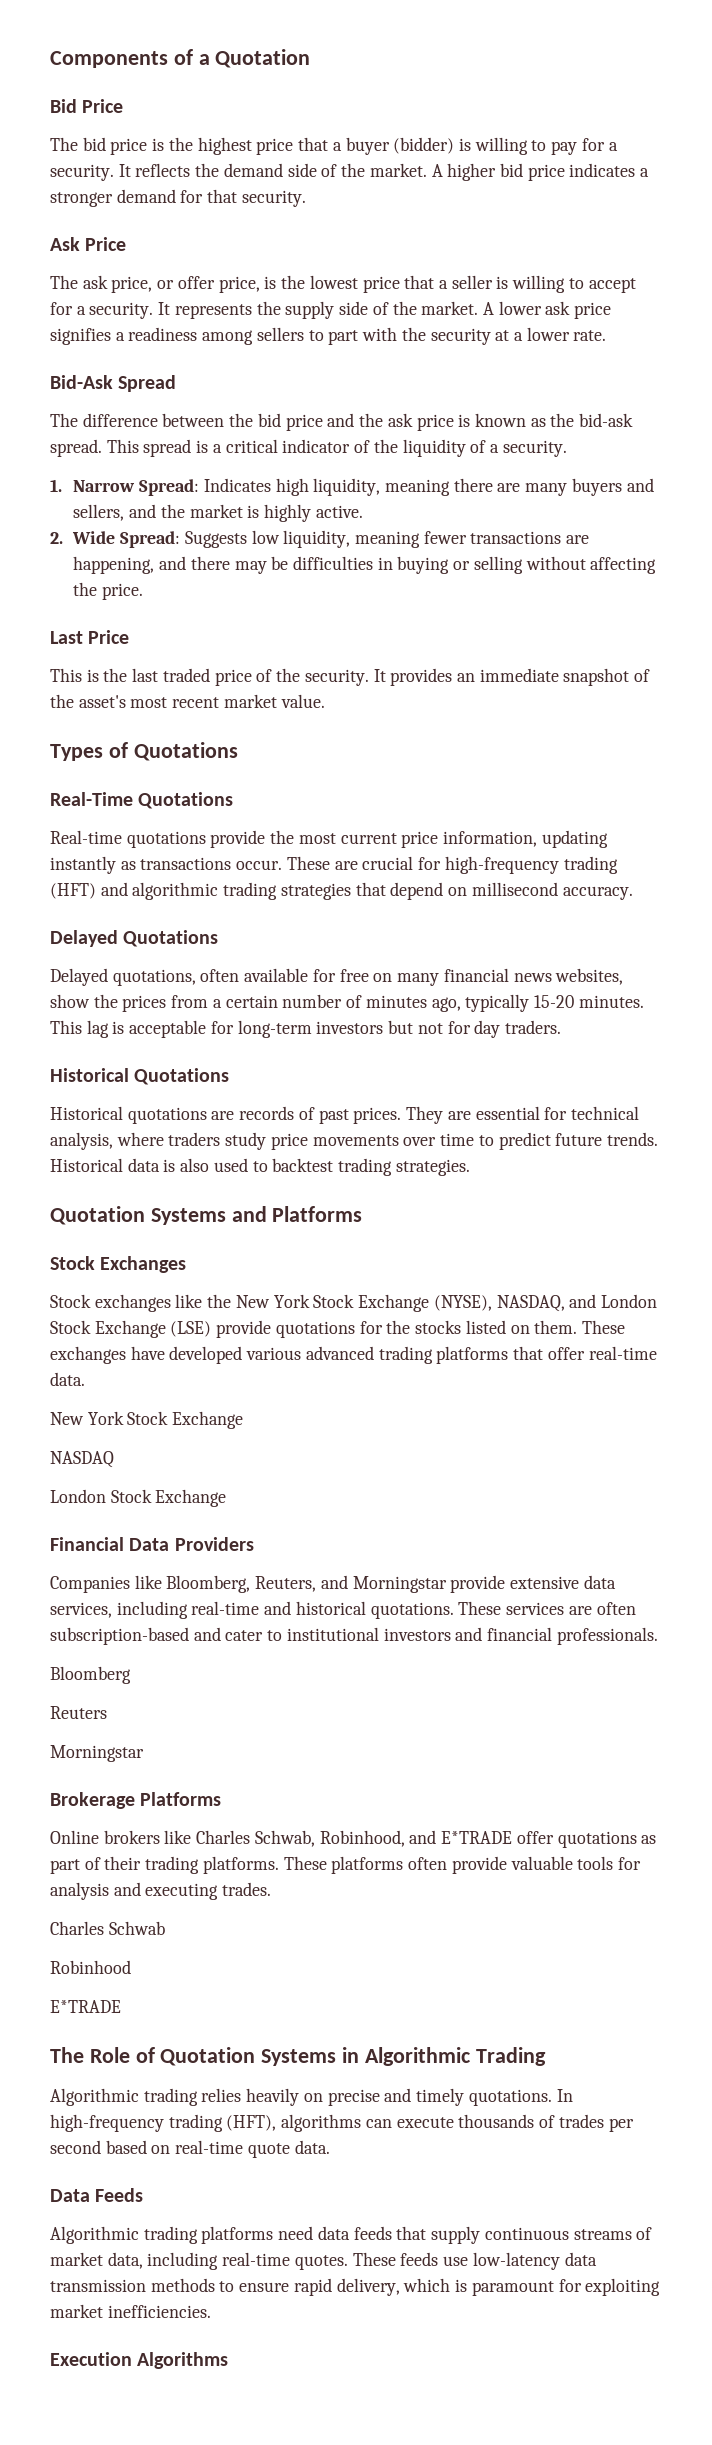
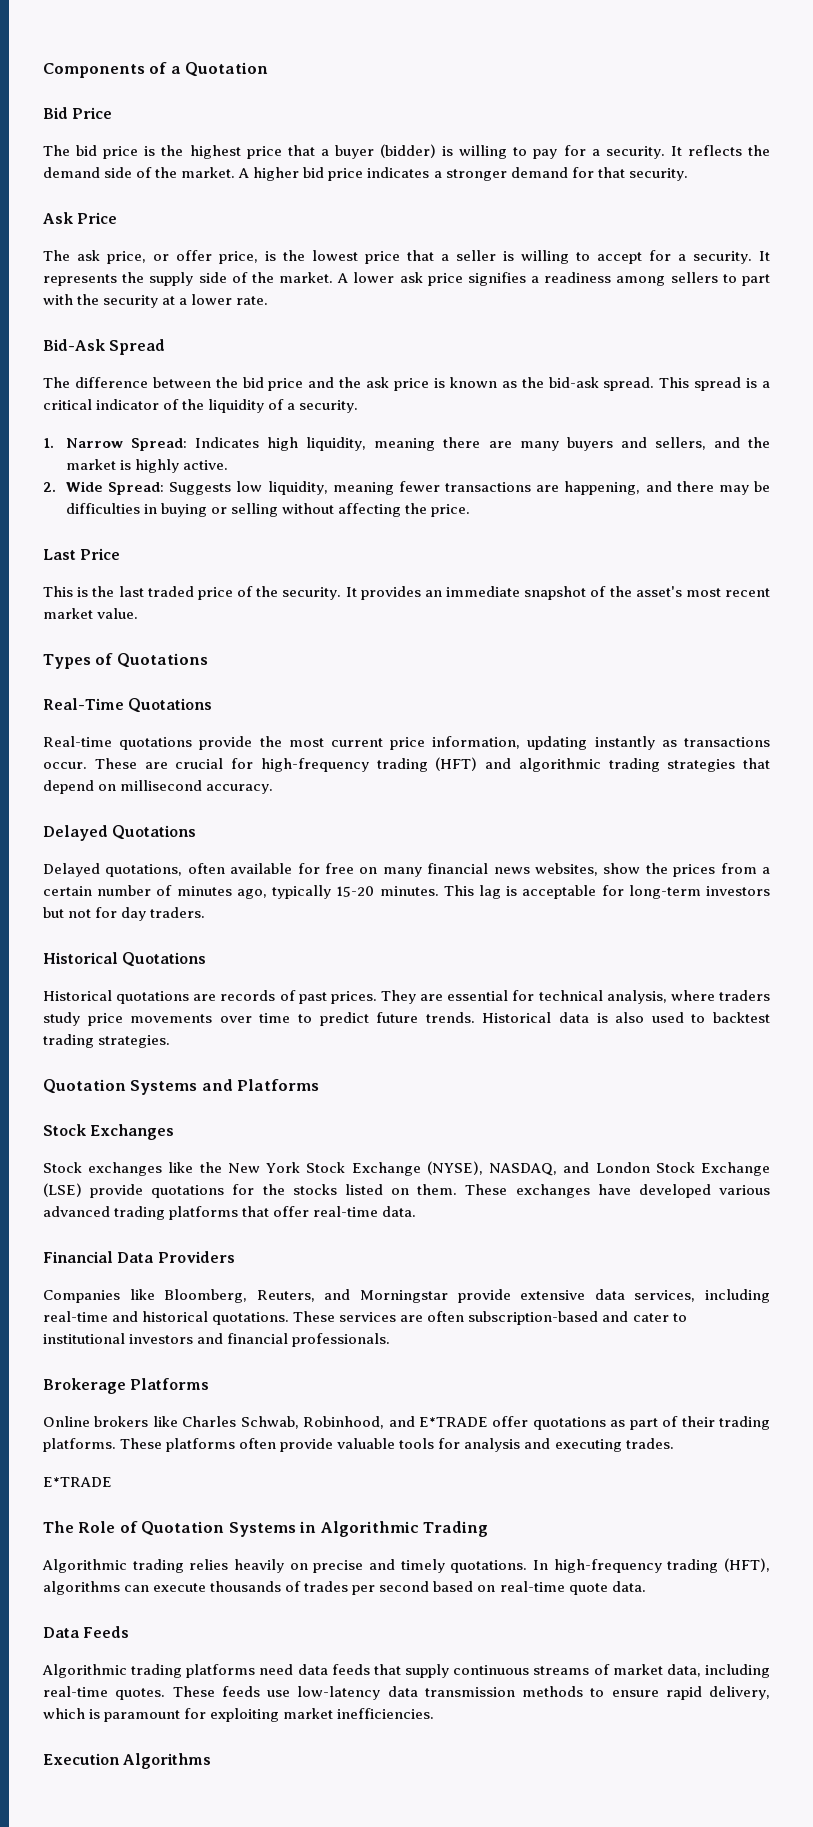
[50,1411,244,1429] [50,1451,114,1468] [50,1489,227,1507] // New York Stock Exchange // NASDAQ // London Stock Exchange -> (417, 1211) none
[50,1666,131,1684] [50,1706,107,1719] [50,1745,144,1762] // Bloomberg // Reuters // Morningstar -> (391, 1340) none
[50,1921,165,1935] [50,1960,131,1974] // Charles Schwab // Robinhood -> (674, 1443) none

